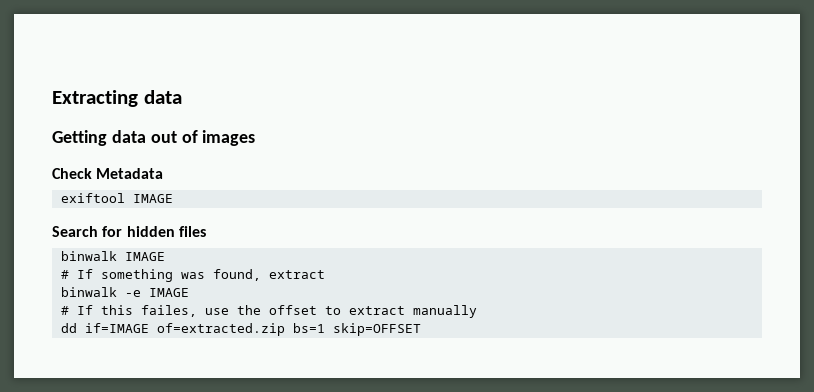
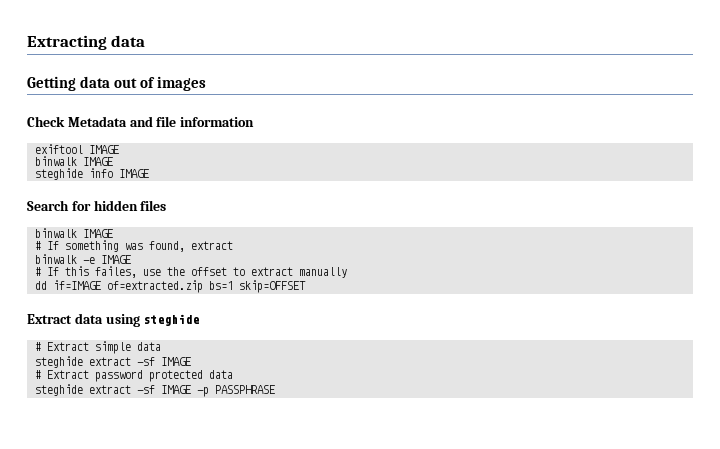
(164, 173) none -> [129,116,255,127] and file information
(173, 198) none -> [34,156,113,166] [34,168,149,180] // binwalk IMAGE // steghide info IMAGE
(421, 329) none -> [27,313,200,327] [34,341,161,354] [34,356,191,368] [34,370,233,382] [34,384,275,397] // Extract data using steghide // # Extract simple data // steghide extract -sf IMAGE // # Extract password protected data // steghide extract -sf IMAGE -p PASSPHRASE

